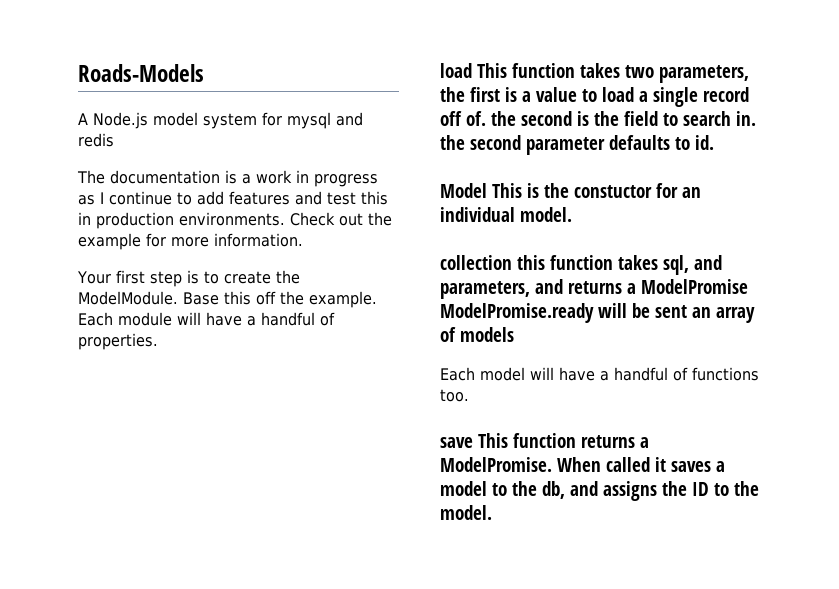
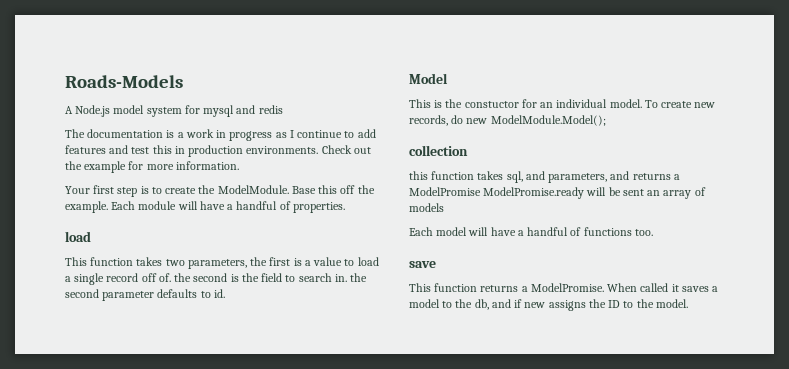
(472, 70) none -> (91, 236) //
(487, 190) none -> (448, 78) //
(572, 214) none -> [644,100,716,108] [409,115,606,126] To create new records, do new ModelModule.Model();
(512, 262) none -> (468, 150) //
(473, 442) none -> (436, 264) //
(598, 488) none -> [514,299,546,308] if new

